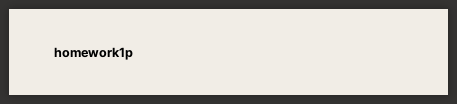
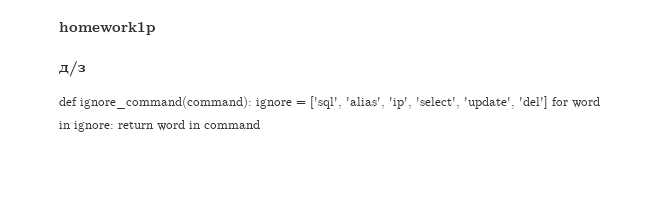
(133, 53) none -> [59,60,86,77] [59,96,600,109] [59,120,260,132] // д/з // def ignore_command(command): ignore = ['sql', 'alias', 'ip', 'select', 'update', 'del'] for word in ignore: return word in command

